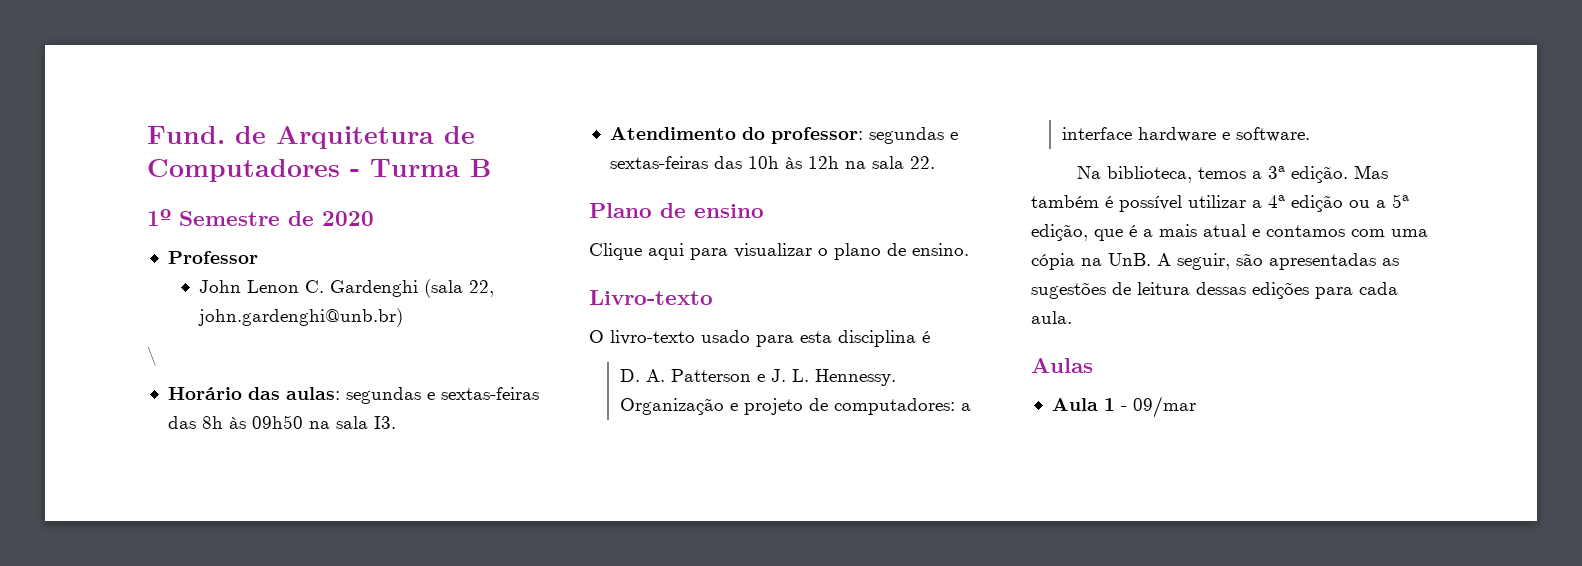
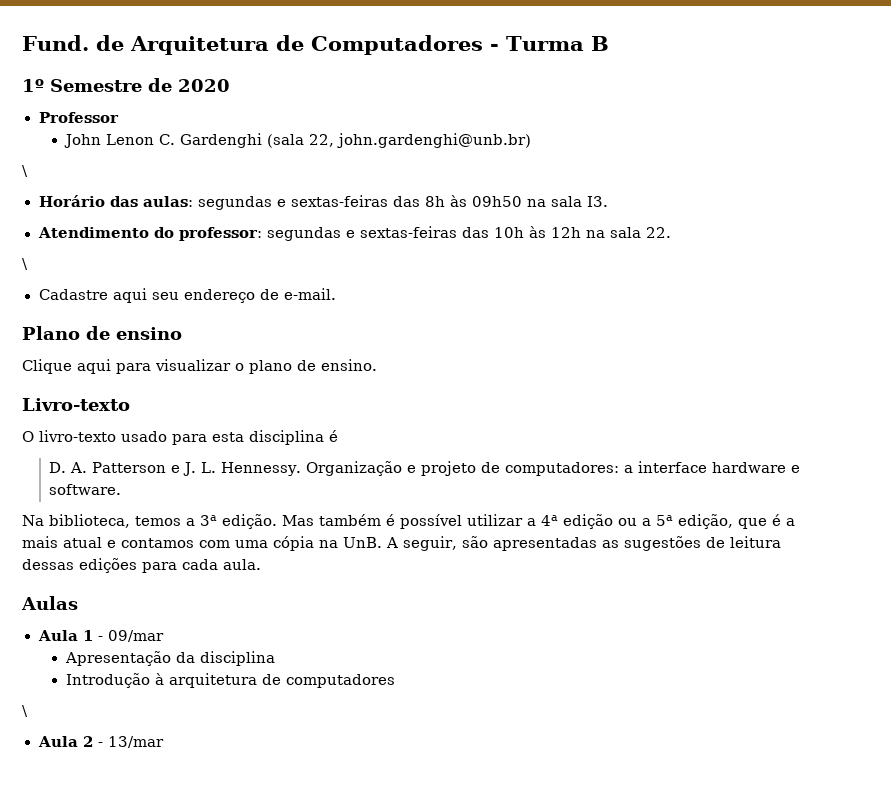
(935, 162) none -> [22,258,28,270] [38,288,336,303] // \ // Cadastre aqui seu endereço de e-mail.
(1196, 407) none -> [64,651,275,666] [65,673,395,688] [22,705,28,717] [37,736,164,748] // Apresentação da disciplina // Introdução à arquitetura de computadores // \ // Aula 2 - 13/mar

